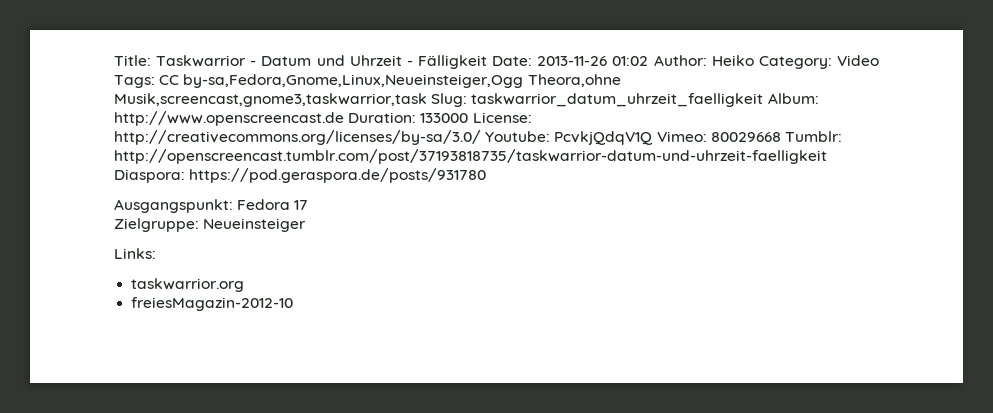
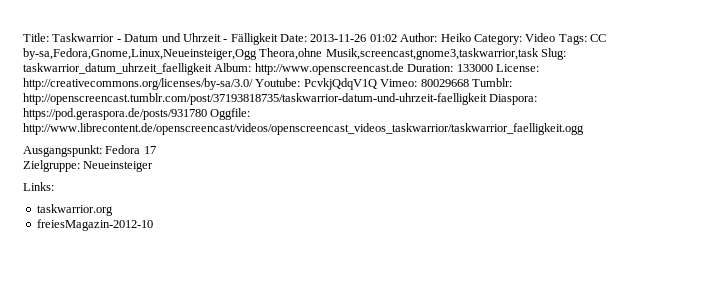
(487, 175) none -> [210,108,251,120] [23,123,584,135] Oggfile: http://www.librecontent.de/openscreencast/videos/openscreencast_videos_taskwarrior/taskwarrior_faelligkeit.ogg

